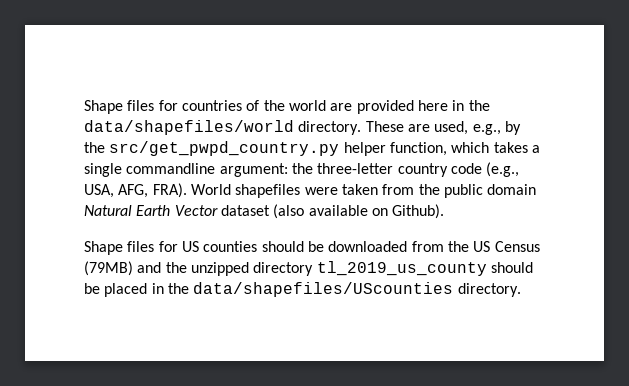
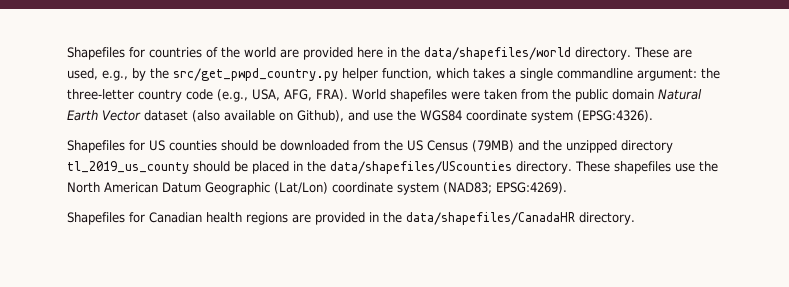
[84,100,155,114] Shape files -> [67,47,125,60] Shapefiles
[392,204,445,219] [84,241,155,255] Github). // Shape files -> [297,110,653,123] [67,140,125,153] Github), and use the WGS84 coordinate system (EPSG:4326). // Shapefiles
(521, 290) none -> [574,161,718,174] [67,182,567,195] [67,212,635,225] These shapefiles use the North American Datum Geographic (Lat/Lon) coordinate system (NAD83; EPSG:4269). // Shapefiles for Canadian health regions are provided in the data/shapefiles/CanadaHR directory.

